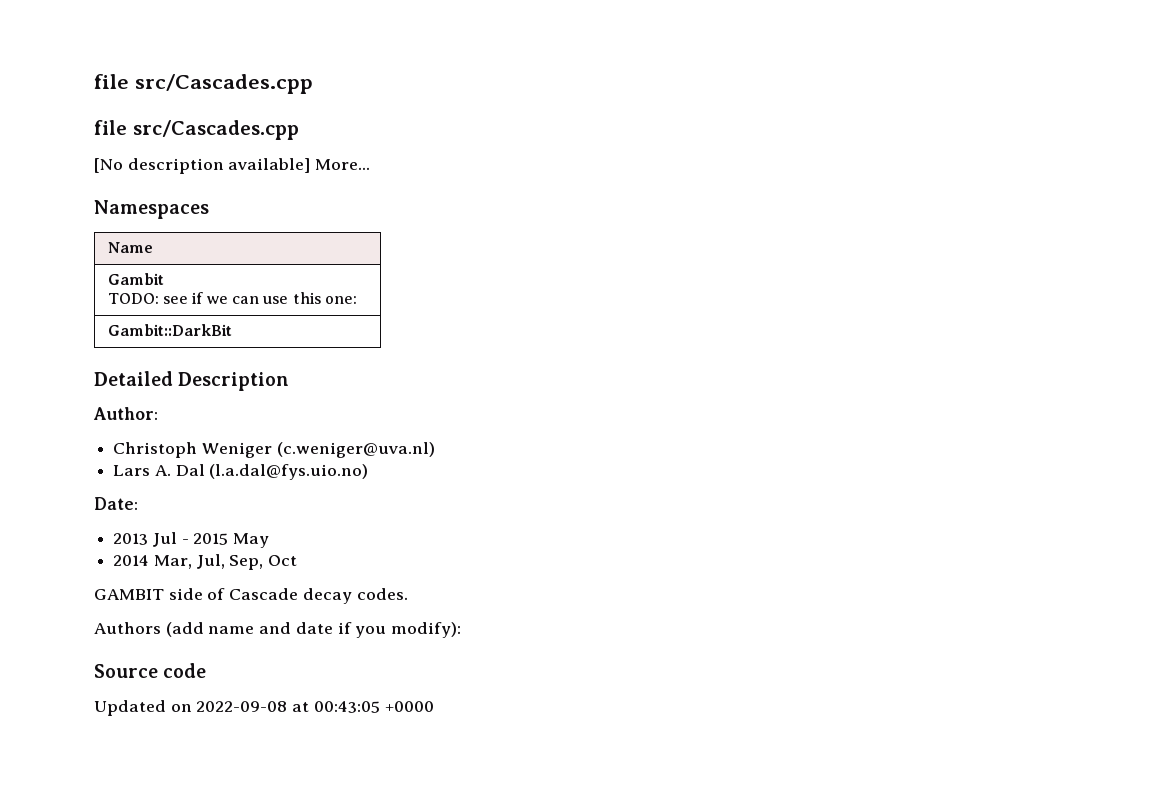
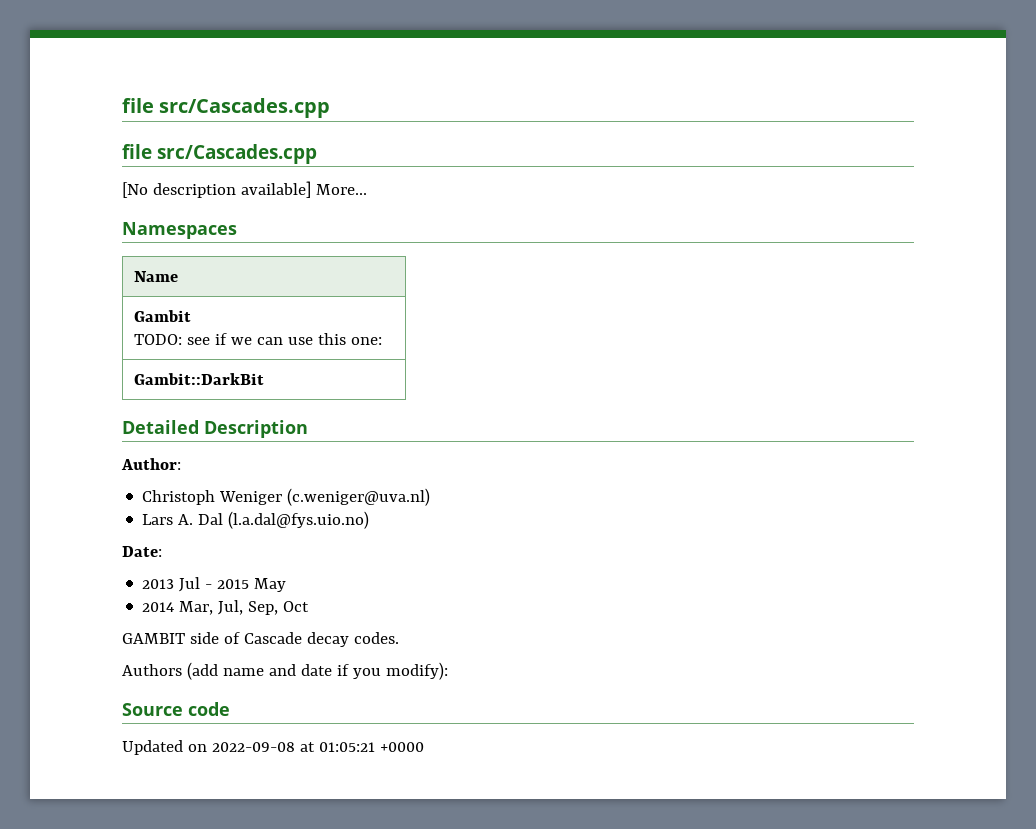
[313,701,380,713] 00:43:05 -> [318,742,375,752] 01:05:21

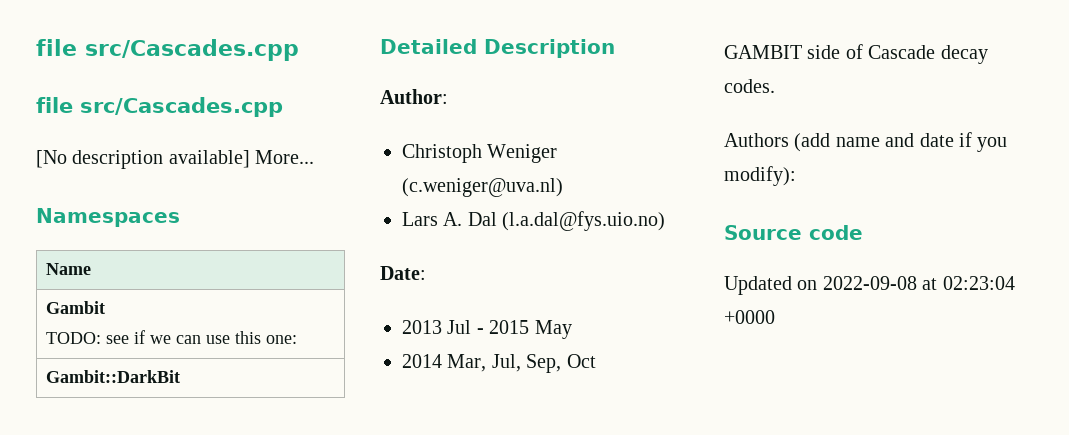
[318,742,375,752] 01:05:21 -> [942,276,1015,290] 02:23:04

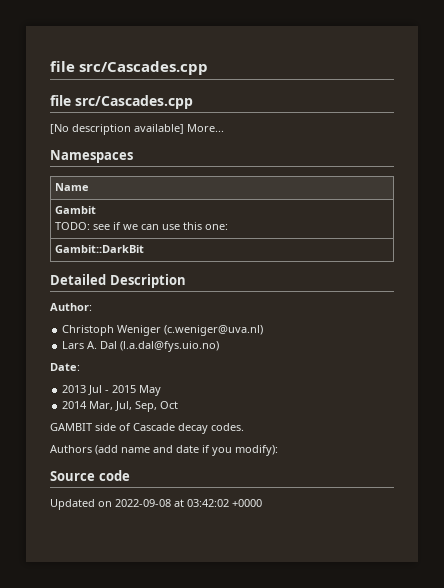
[942,276,1015,290] 02:23:04 -> [187,499,229,507] 03:42:02

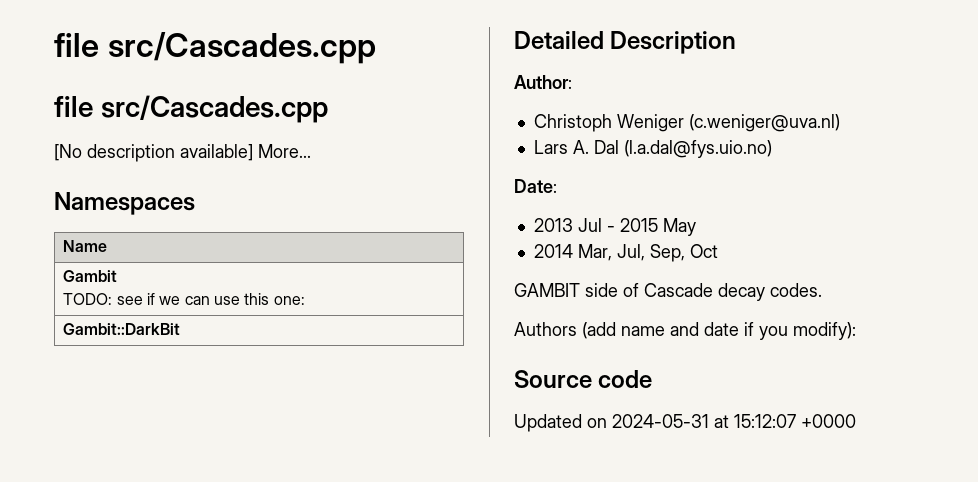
[115,499,229,507] 2022-09-08 at 03:42:02 -> [612,414,796,428] 2024-05-31 at 15:12:07

